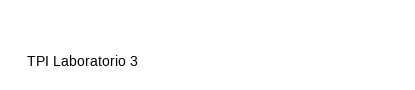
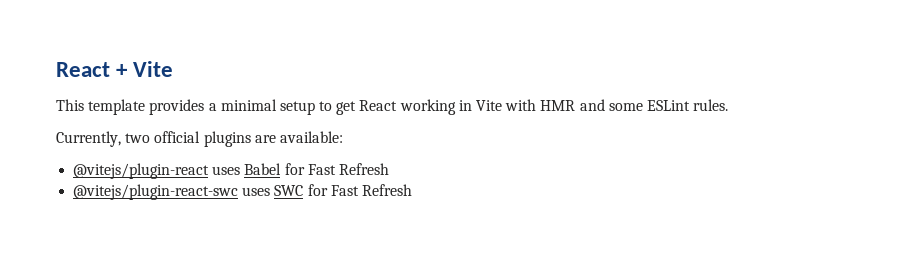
[27,55,138,66] TPI Laboratorio 3 -> [56,61,174,77] [56,99,729,115] [56,131,343,147] [73,163,389,179] [73,184,412,200] React + Vite // This template provides a minimal setup to get React working in Vite with HMR and some ESLint rules. // Currently, two official plugins are available: // @vitejs/plugin-react uses Babel for Fast Refresh // @vitejs/plugin-react-swc uses SWC for Fast Refresh

